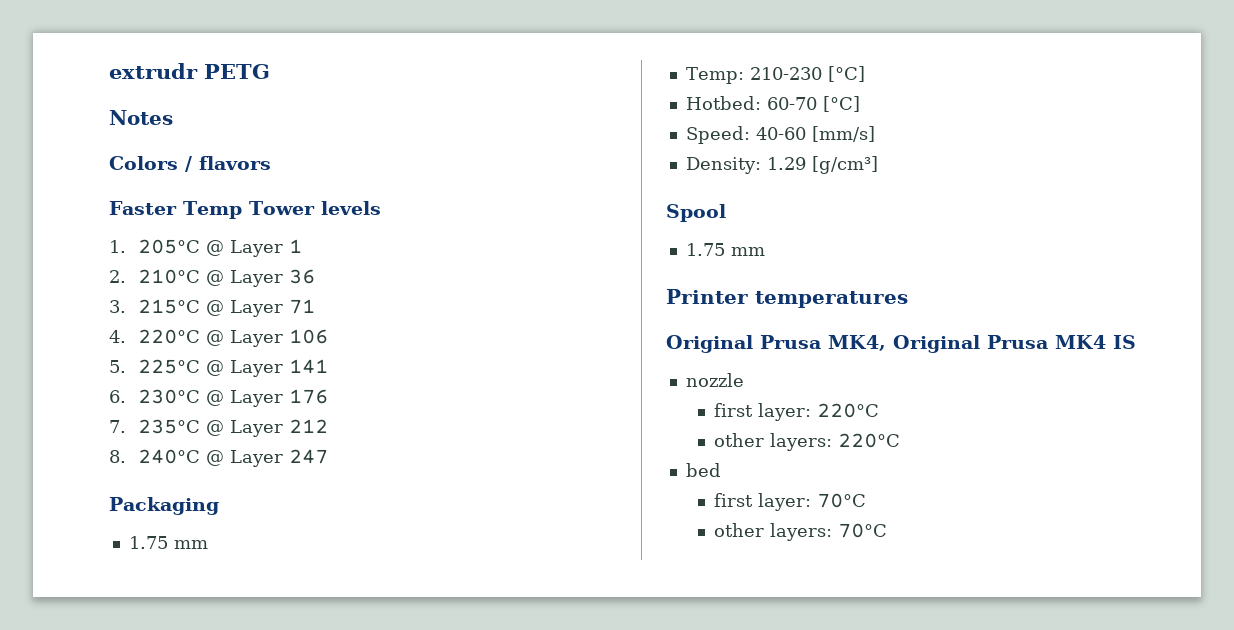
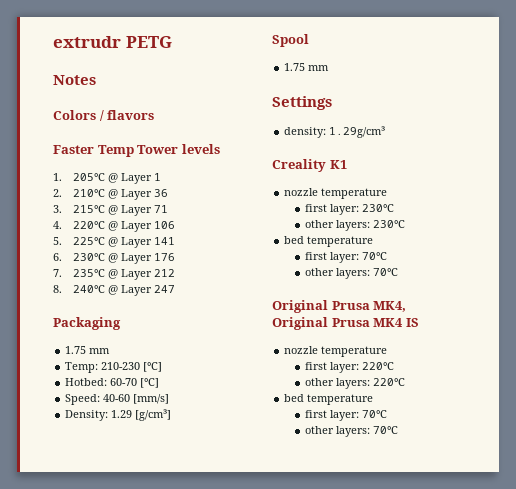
[666,289,908,308] Printer temperatures -> [272,96,332,110] [284,126,386,138] [272,159,347,172] [284,188,388,199] [304,204,394,215] [304,220,405,231] [284,236,374,247] [304,252,387,263] [304,268,398,279] Settings // density: 1.29g/cm³ // Creality K1 // nozzle temperature // first layer: 230°C // other layers: 230°C // bed temperature // first layer: 70°C // other layers: 70°C
(744, 380) none -> [321,346,388,357] temperature
(721, 470) none -> [307,394,374,405] temperature

